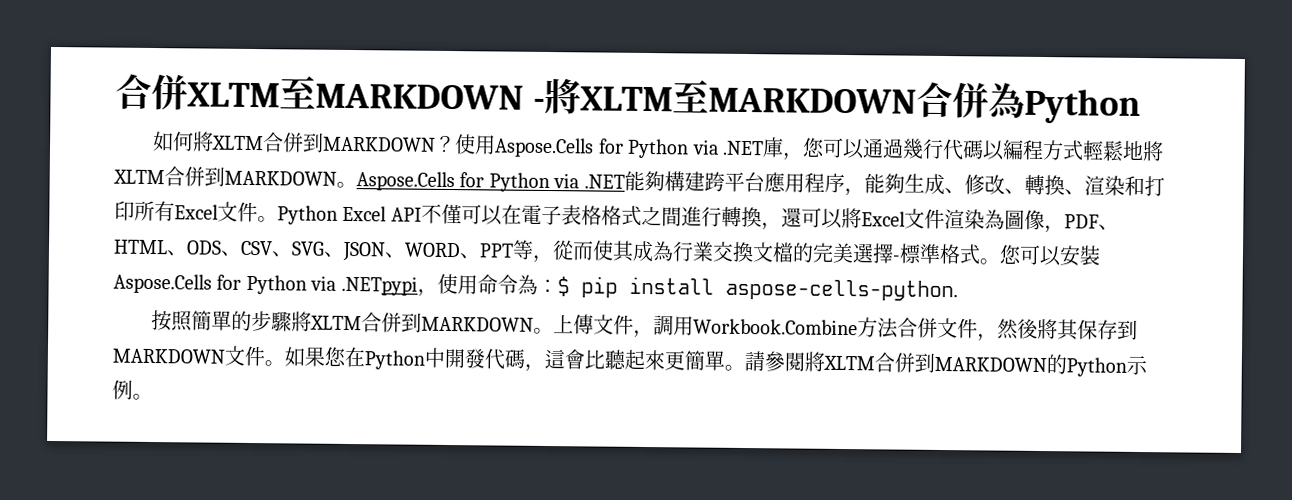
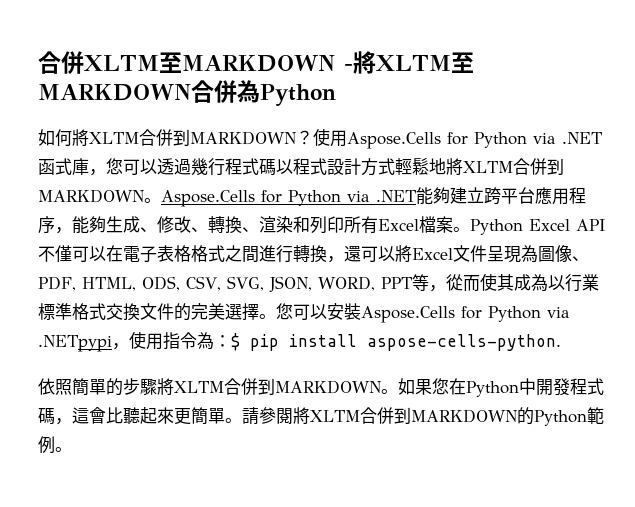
(764, 148) none -> [38,158,72,175] 函式
[861,138,1044,161] 通過幾行代碼以編程 -> [157,158,361,176] 透過幾行程式碼以程式設計
[663,171,705,192] 構建 -> [450,187,484,204] 建立
[1143,176,1165,197] 打 -> [310,216,327,234] 列
[217,201,258,223] 文件 -> [419,216,453,233] 檔案
[943,209,1119,234] [113,239,480,262] 渲染為圖像，PDF、HTML、ODS、CSV、SVG、JSON、WORD、 -> [487,245,589,263] [38,276,375,292] 呈現為圖像、PDF, HTML, ODS, CSV, SVG, JSON, WORD,
[672,241,981,265] 行業交換文檔的完美選擇-標準格式 -> [547,274,599,292] [38,303,259,321] 以行業標準格式交換文件的完美選擇
[476,274,498,295] 命 -> [163,332,180,350] 指
[151,309,173,332] 按 -> [38,378,55,395] 依
[553,314,1139,342] [112,345,285,367] 上傳文件，調用Workbook.Combine方法合併文件，然後將其保存到MARKDOWN文件。 -> (398, 391) none
[484,348,505,370] 代 -> [569,378,604,395] 程式
[1126,355,1148,376] 示 -> [586,407,604,424] 範

